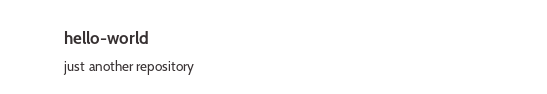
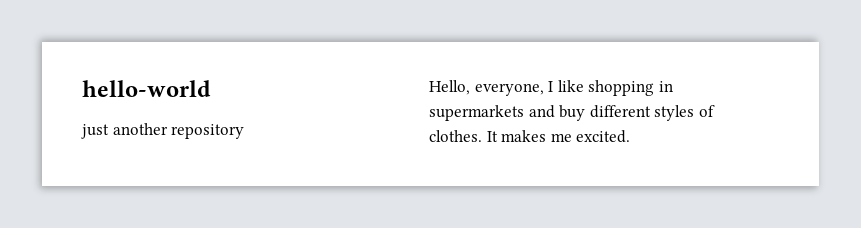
(195, 68) none -> [429,80,673,96] [429,105,715,121] [429,130,631,143] // Hello, everyone, I like shopping in supermarkets and buy different styles of clothes. It makes me excited.

